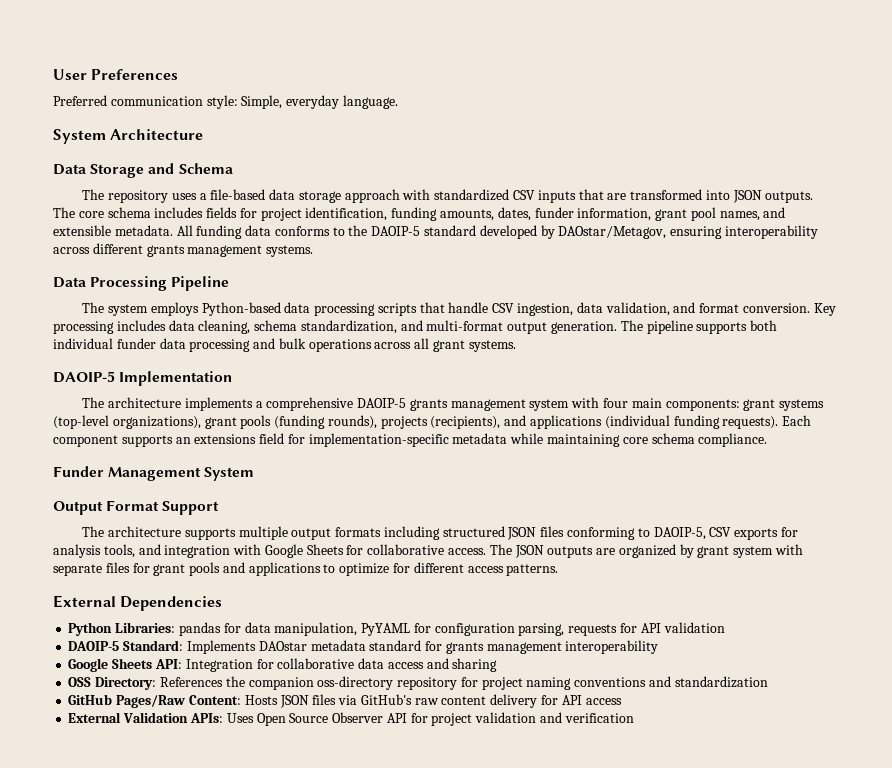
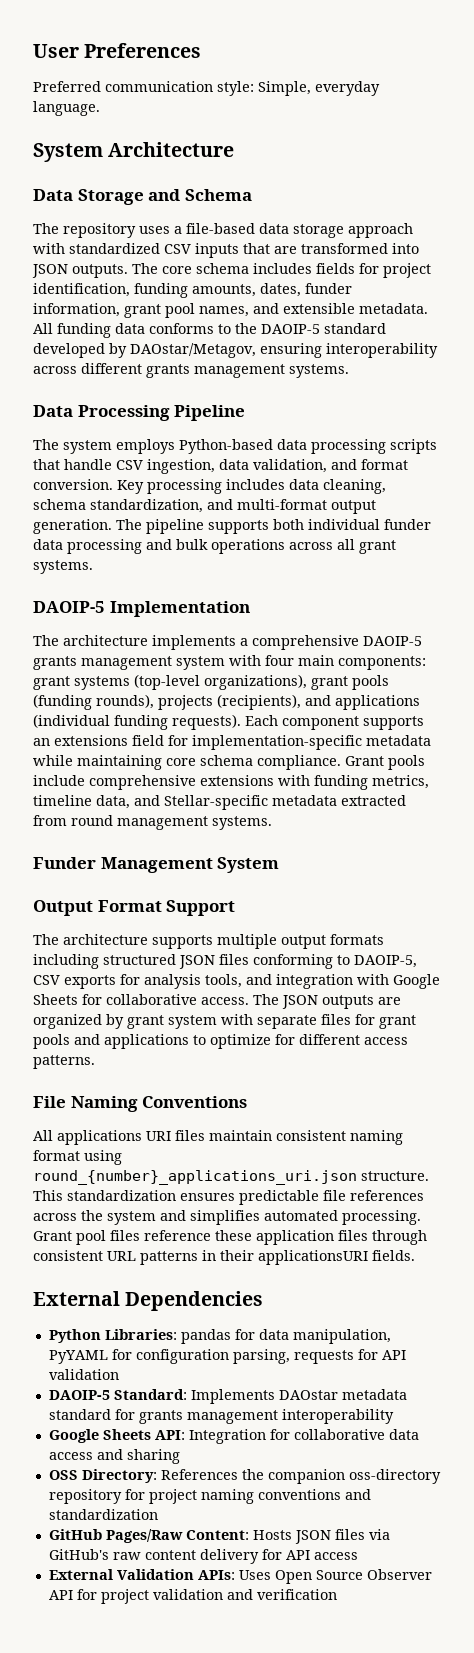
(768, 440) none -> [345,755,425,770] [33,775,429,790] [33,795,406,810] [33,815,272,830] Grant pools include comprehensive extensions with funding metrics, timeline data, and Stellar-specific metadata extracted from round management systems.
(559, 570) none -> [33,1096,248,1112] [33,1130,403,1145] [33,1150,122,1165] [33,1170,429,1185] [33,1190,424,1205] [33,1210,421,1225] [33,1230,427,1245] [33,1250,415,1265] // File Naming Conventions // All applications URI files maintain consistent naming format using round_{number}_applications_uri.json structure. This standardization ensures predictable file references across the system and simplifies automated processing. Grant pool files reference these application files through consistent URL patterns in their applicationsURI fields.

